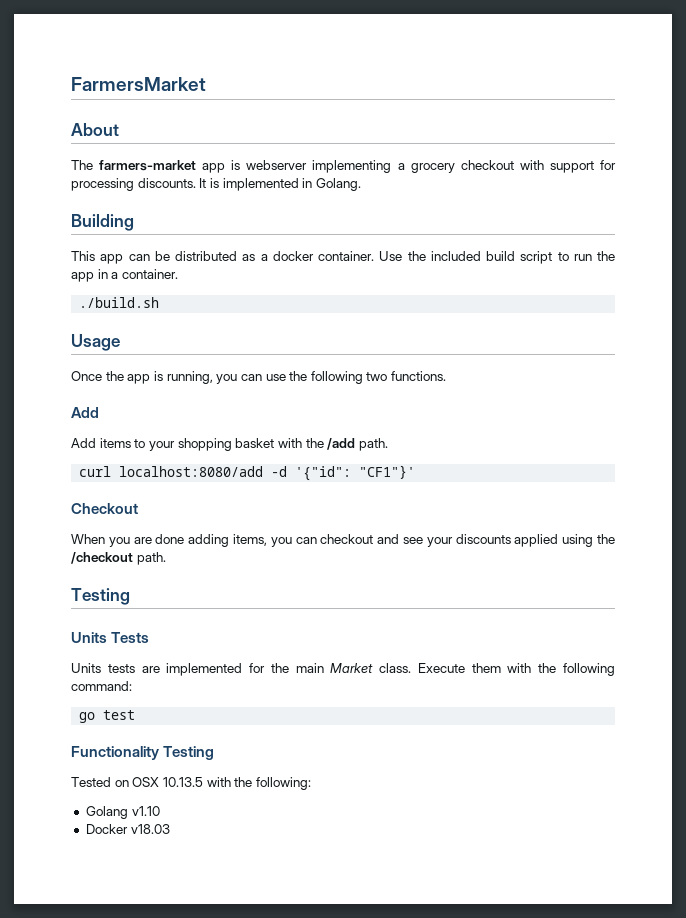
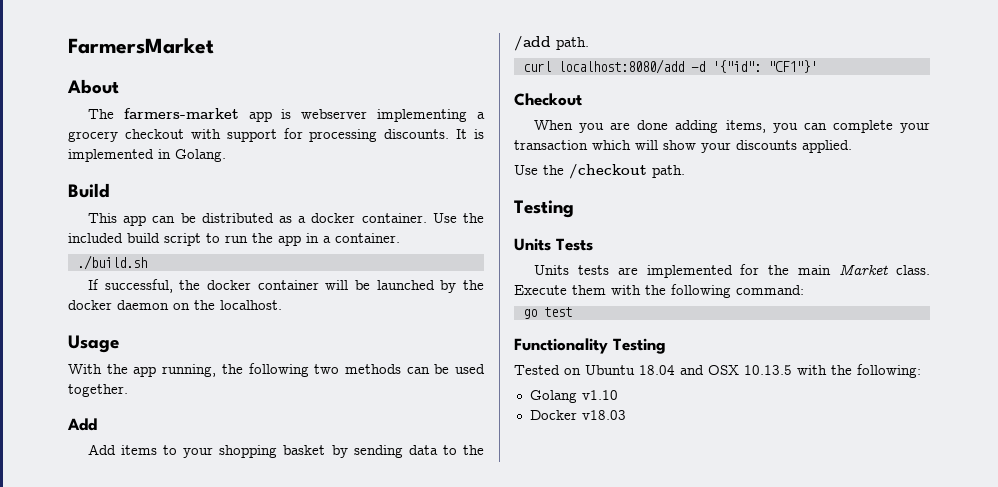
[71,214,134,231] Building -> [68,183,110,198] Build
(160, 302) none -> [87,279,485,293] [68,300,282,310] // If successful, the docker container will be launched by the docker daemon on the localhost.
[71,371,447,384] Once the app is running, you can use the following two functions. -> [68,363,485,377] [68,384,128,397] With the app running, the following two methods can be used together.
[277,438,302,448] with -> [331,445,457,458] by sending data to
[320,534,594,547] checkout and see your discounts applied using -> [832,120,930,133] [514,140,852,153] [514,165,538,175] complete your transaction which will show your discounts applied. // Use
(129, 783) none -> [585,365,704,375] Ubuntu 18.04 and

